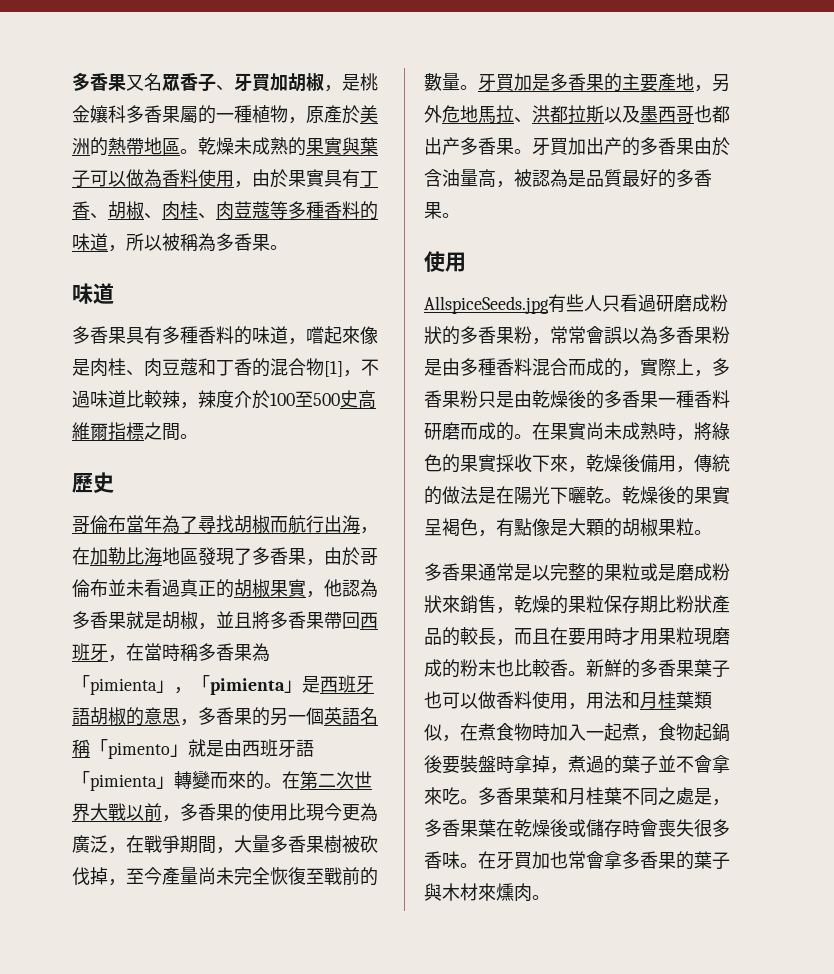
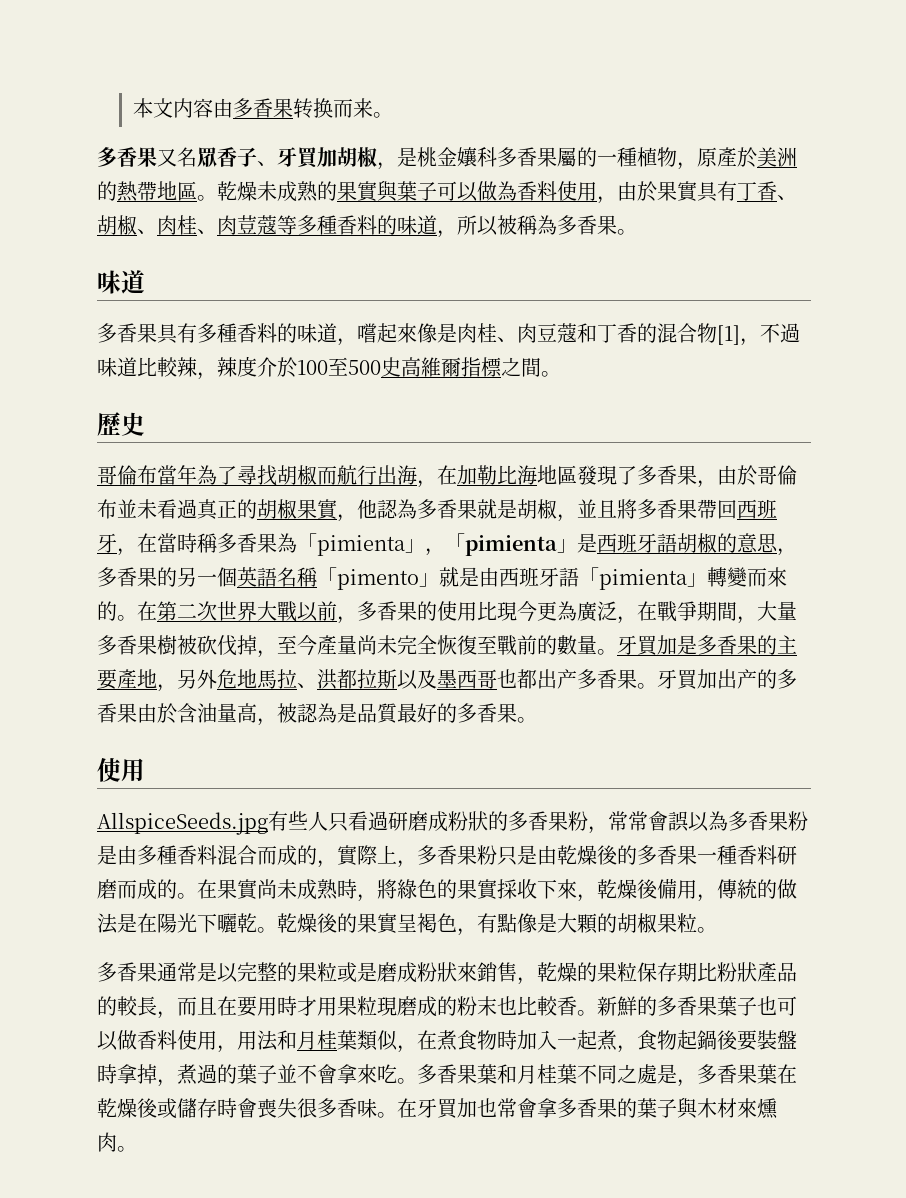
(72, 81) none -> [132,98,393,119] 本文内容由多香果转换而来。 //

